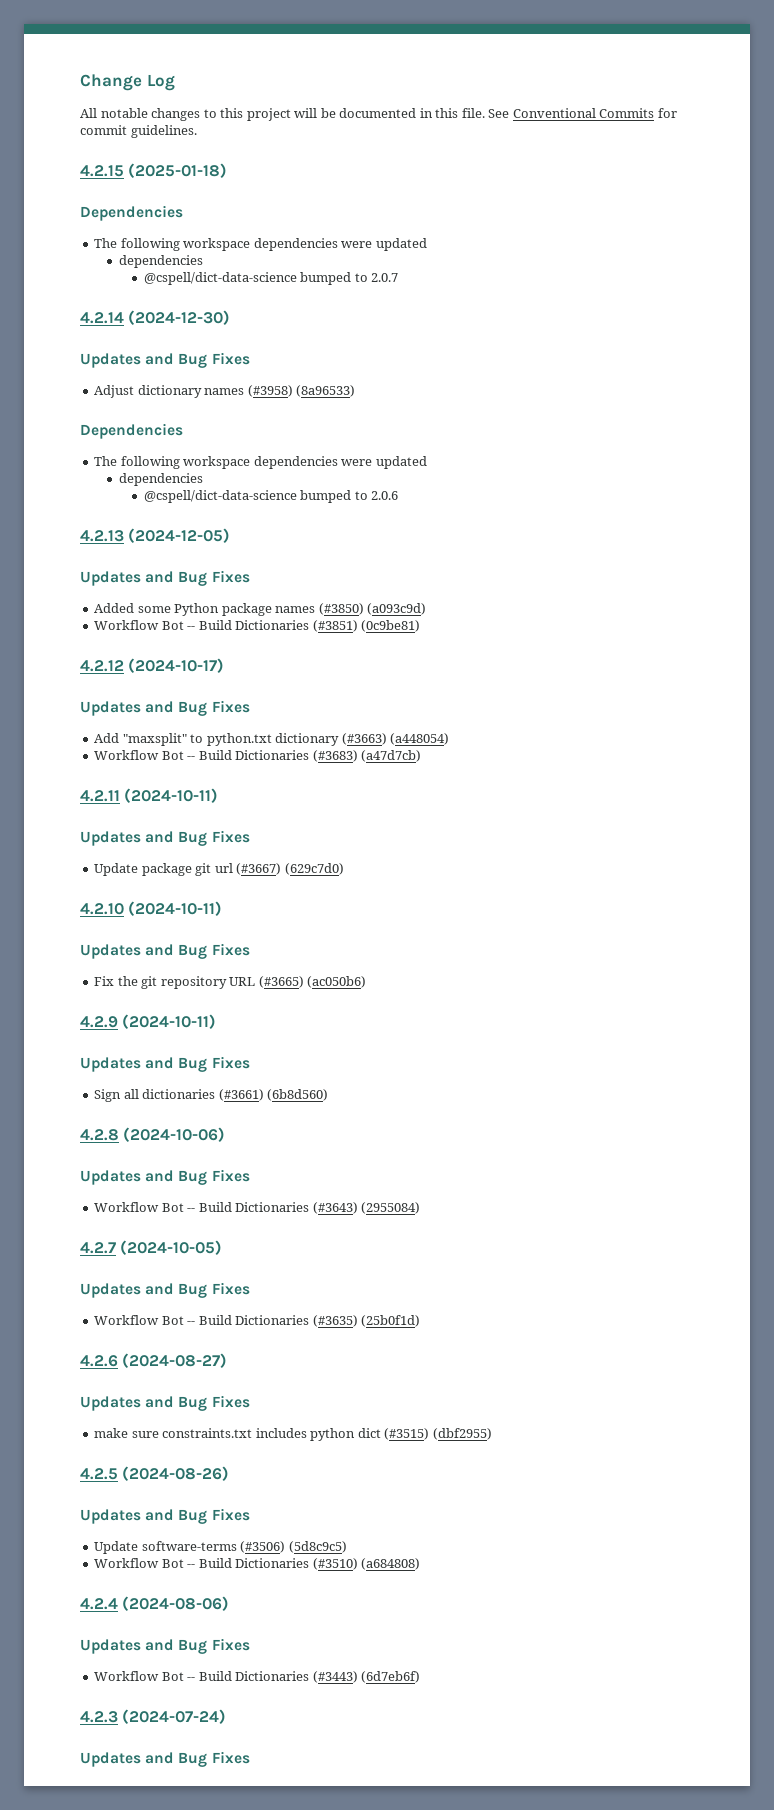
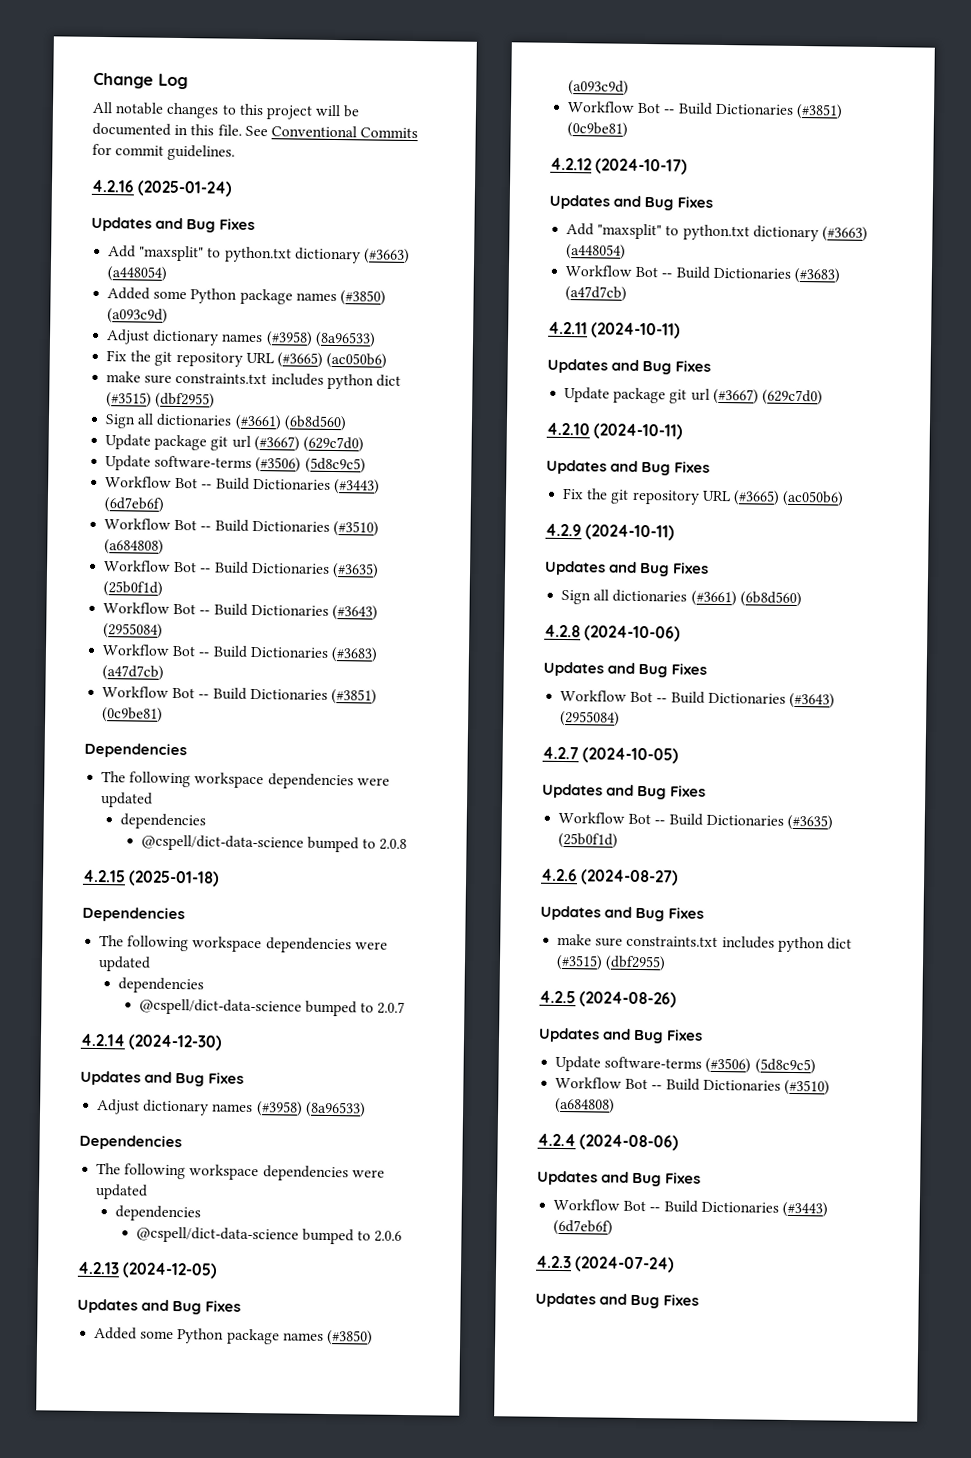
(197, 131) none -> [91,179,234,197] [91,216,256,233] [108,245,410,264] [107,266,168,282] [107,287,386,306] [107,308,169,324] [106,329,376,348] [106,350,388,369] [106,371,401,390] [106,392,216,409] [105,413,347,432] [105,434,364,453] [105,455,366,474] [105,476,380,495] [104,497,165,513] [104,518,379,537] [104,539,165,555] [104,560,379,579] [103,581,164,597] [103,602,378,621] [103,623,164,639] [102,644,378,663] [102,665,165,681] [102,686,377,705] [102,707,164,723] [84,742,187,759] [101,771,390,790] [100,792,154,808] [120,813,207,830] [140,834,408,853] // 4.2.16 (2025-01-24) // Updates and Bug Fixes // Add "maxsplit" to python.txt dictionary (#3663) (a448054) // Added some Python package names (#3850) (a093c9d) // Adjust dictionary names (#3958) (8a96533) // Fix the git repository URL (#3665) (ac050b6) // make sure constraints.txt includes python dict (#3515) (dbf2955) // Sign all dictionaries (#3661) (6b8d560) // Update package git url (#3667) (629c7d0) // Update software-terms (#3506) (5d8c9c5) // Workflow Bot -- Build Dictionaries (#3443) (6d7eb6f) // Workflow Bot -- Build Dictionaries (#3510) (a684808) // Workflow Bot -- Build Dictionaries (#3635) (25b0f1d) // Workflow Bot -- Build Dictionaries (#3643) (2955084) // Workflow Bot -- Build Dictionaries (#3683) (a47d7cb) // Workflow Bot -- Build Dictionaries (#3851) (0c9be81) // Dependencies // The following workspace dependencies were updated // dependencies // @cspell/dict-data-science bumped to 2.0.8

